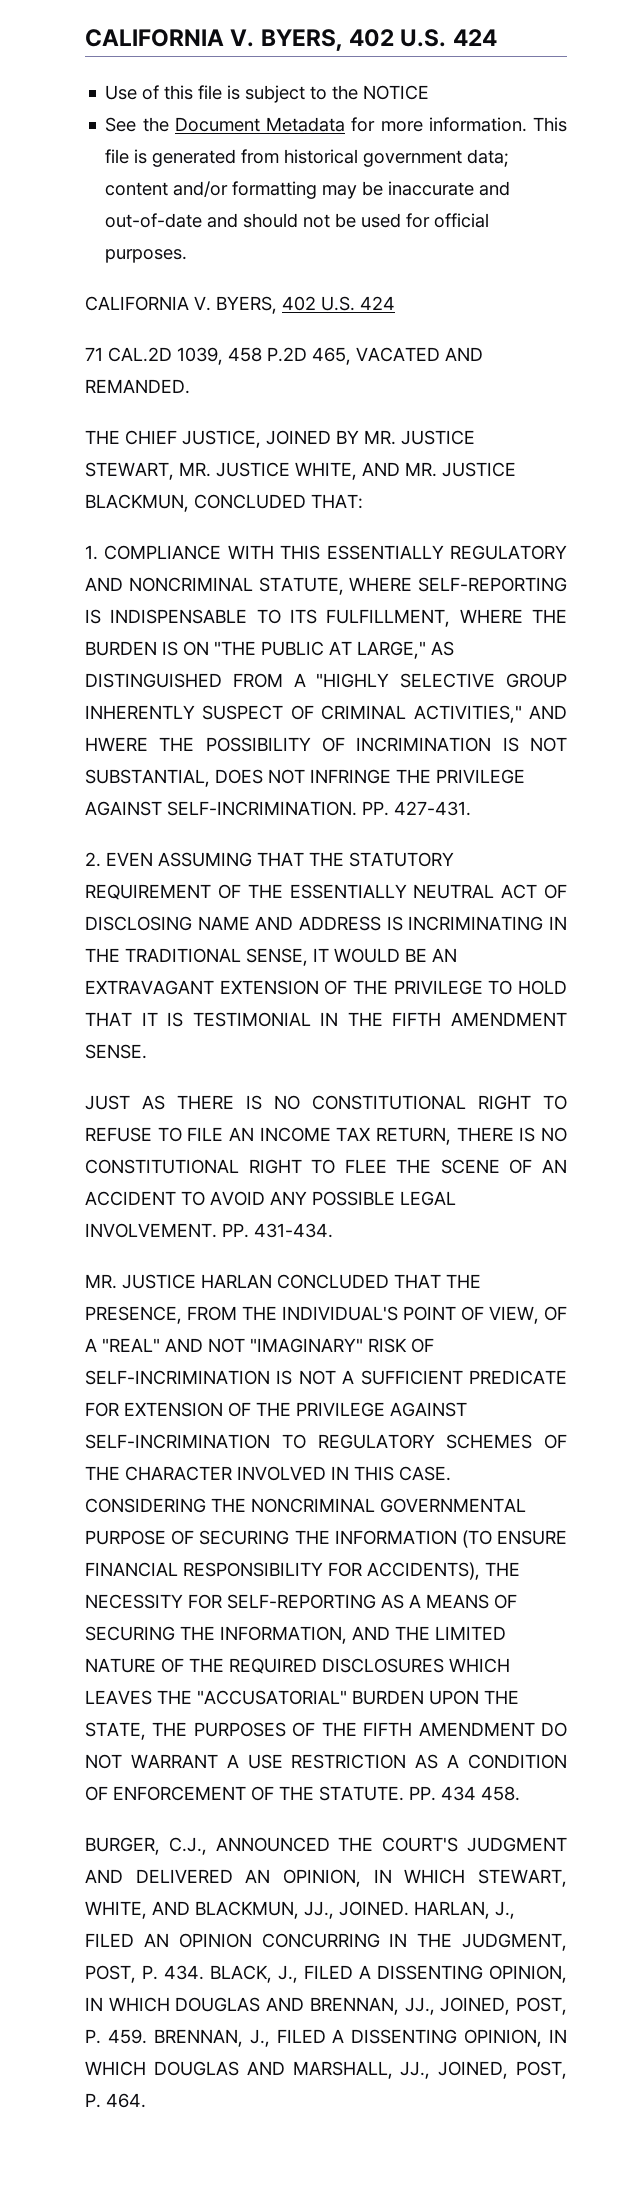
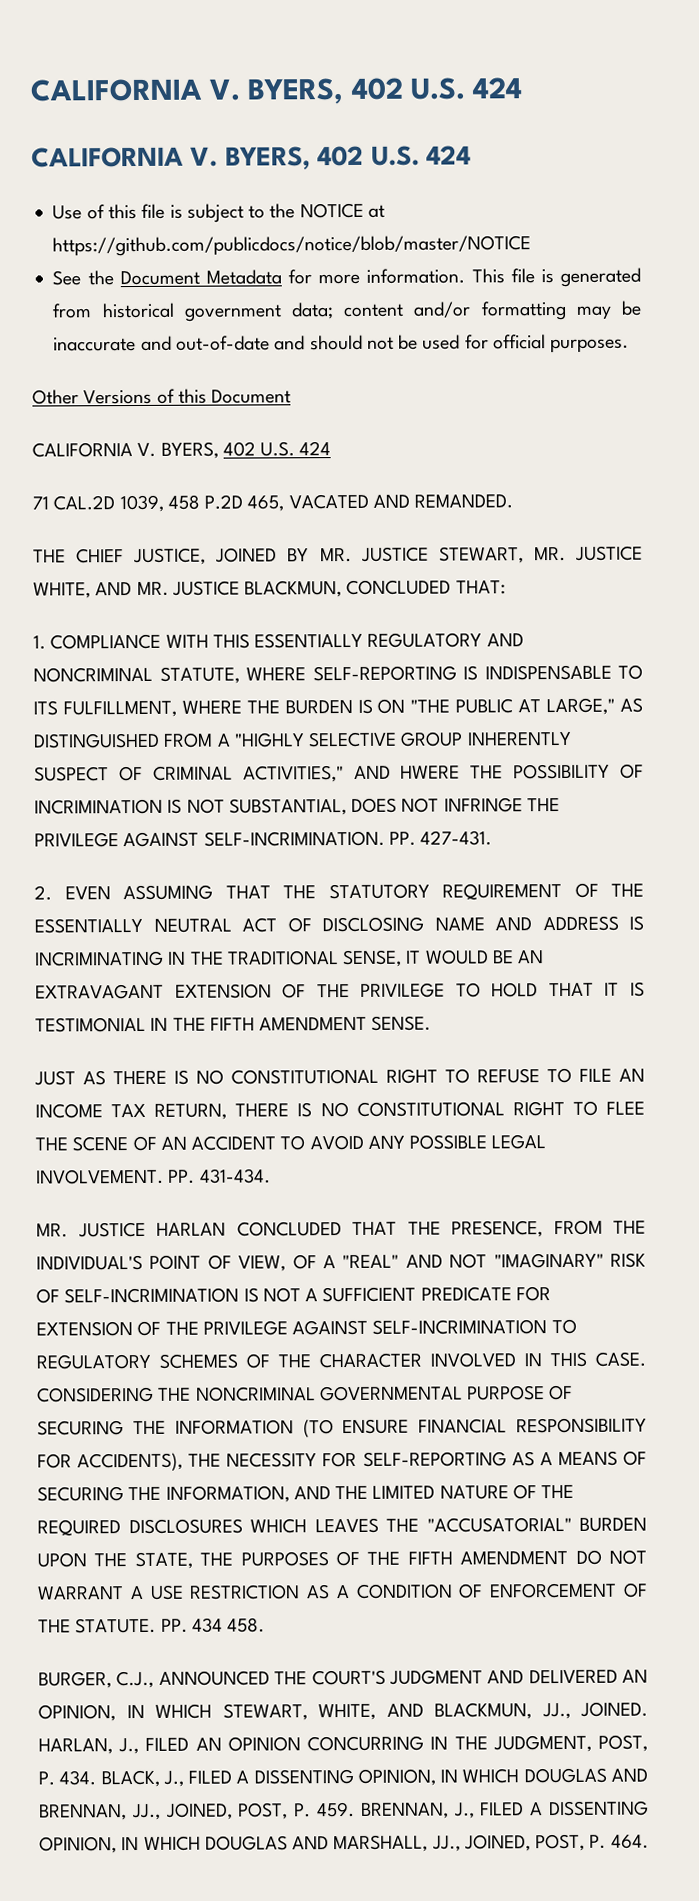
[85,29,497,51] CALIFORNIA V. BYERS, 402 U.S. 424 -> [30,77,523,105] [31,145,472,171] CALIFORNIA V. BYERS, 402 U.S. 424 // CALIFORNIA V. BYERS, 402 U.S. 424
(430, 92) none -> [367,204,385,218] [52,235,532,257] at https://github.com/publicdocs/notice/blob/master/NOTICE
(188, 256) none -> [32,388,292,405] // Other Versions of this Document

